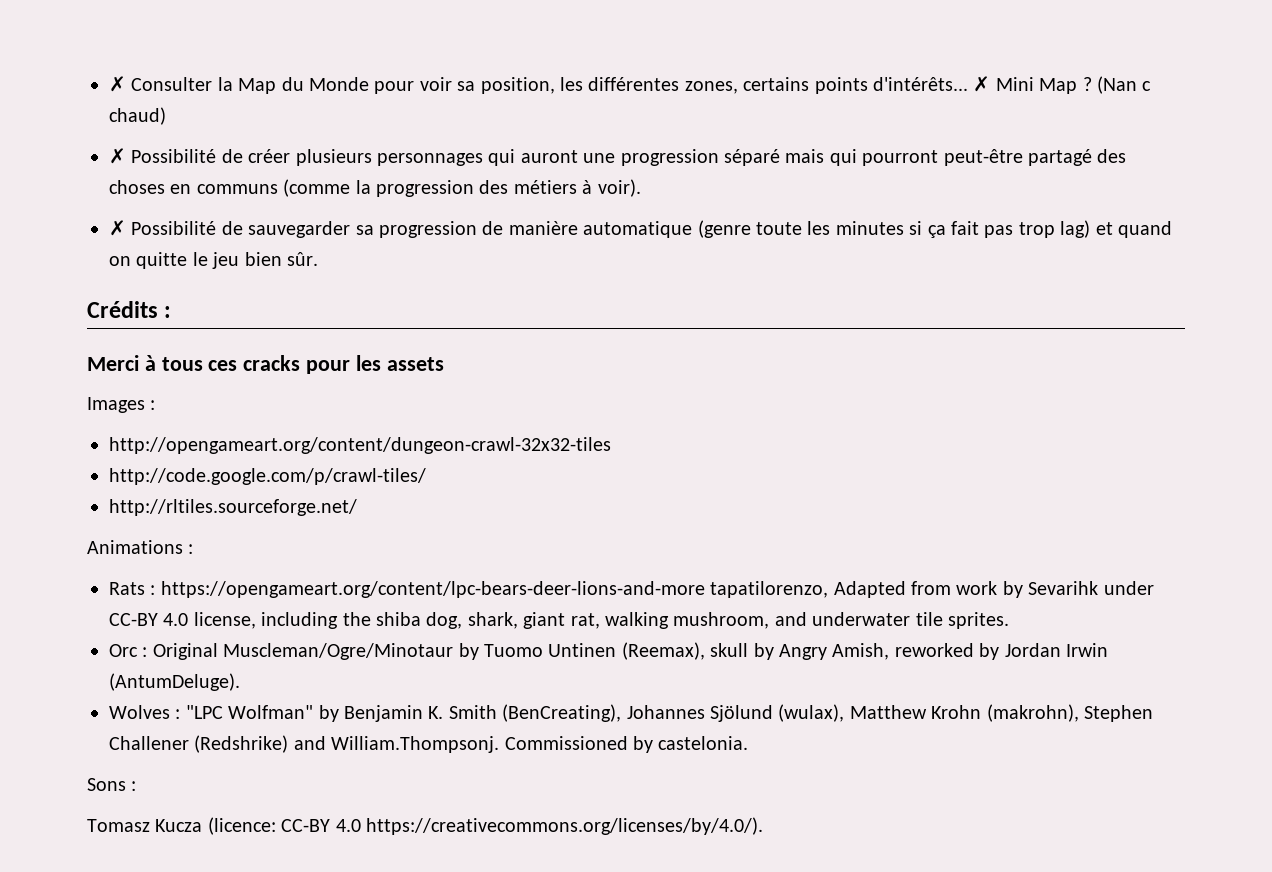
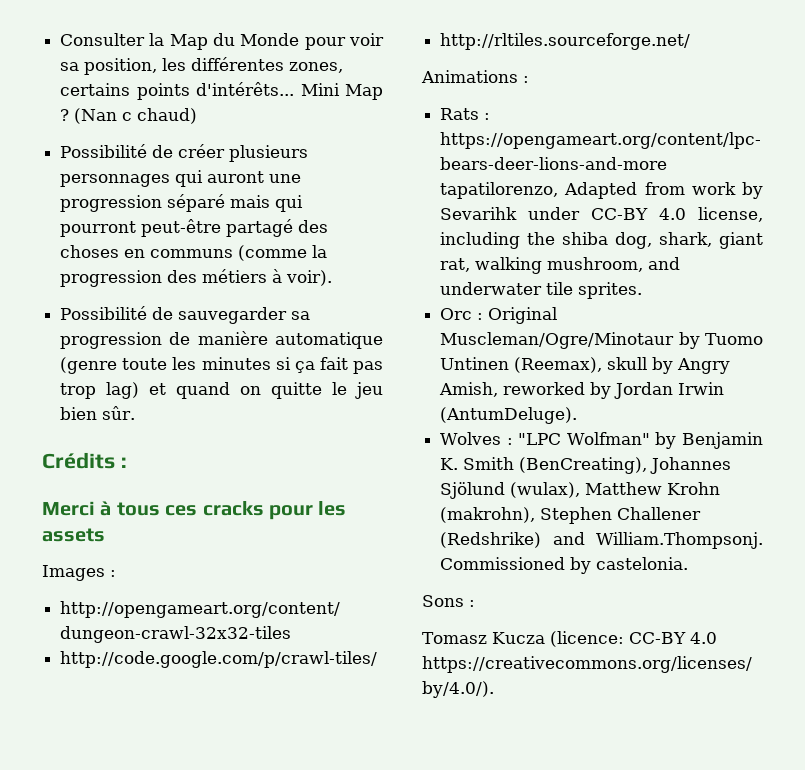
[109,76,126,92] ✗ -> (60, 39) none
[973,76,991,92] ✗ -> (295, 89) none
[109,148,126,164] ✗ -> (198, 116) none
[109,220,126,236] ✗ -> (333, 278) none

